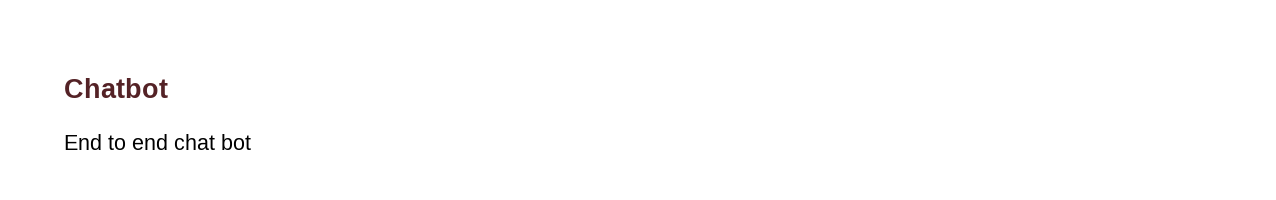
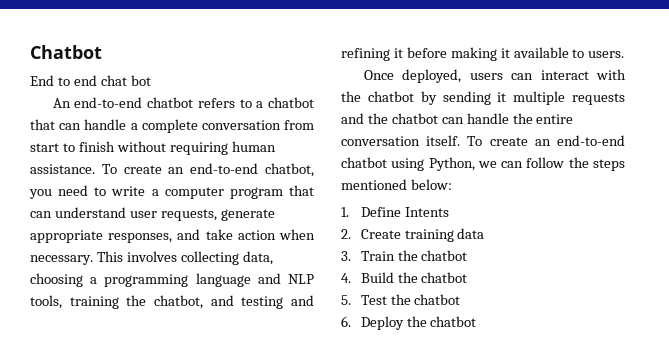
(251, 142) none -> [52,97,314,108] [30,119,314,133] [30,141,276,155] [30,163,314,177] [29,185,315,199] [30,207,275,221] [30,229,315,243] [30,251,273,265] [30,273,314,287] [30,295,314,309] [341,47,625,61] [363,69,626,83] [341,91,625,105] [341,113,574,124] [341,135,625,146] [341,157,625,171] [341,179,452,190] [341,207,449,217] [341,228,485,242] [341,250,468,261] [341,272,468,283] [341,294,461,305] [341,316,477,330] // An end-to-end chatbot refers to a chatbot that can handle a complete conversation from start to finish without requiring human assistance. To create an end-to-end chatbot, you need to write a computer program that can understand user requests, generate appropriate responses, and take action when necessary. This involves collecting data, choosing a programming language and NLP tools, training the chatbot, and testing and refining it before making it available to users. // Once deployed, users can interact with the chatbot by sending it multiple requests and the chatbot can handle the entire conversation itself. To create an end-to-end chatbot using Python, we can follow the steps mentioned below: // 1. Define Intents // 2. Create training data // 3. Train the chatbot // 4. Build the chatbot // 5. Test the chatbot // 6. Deploy the chatbot

